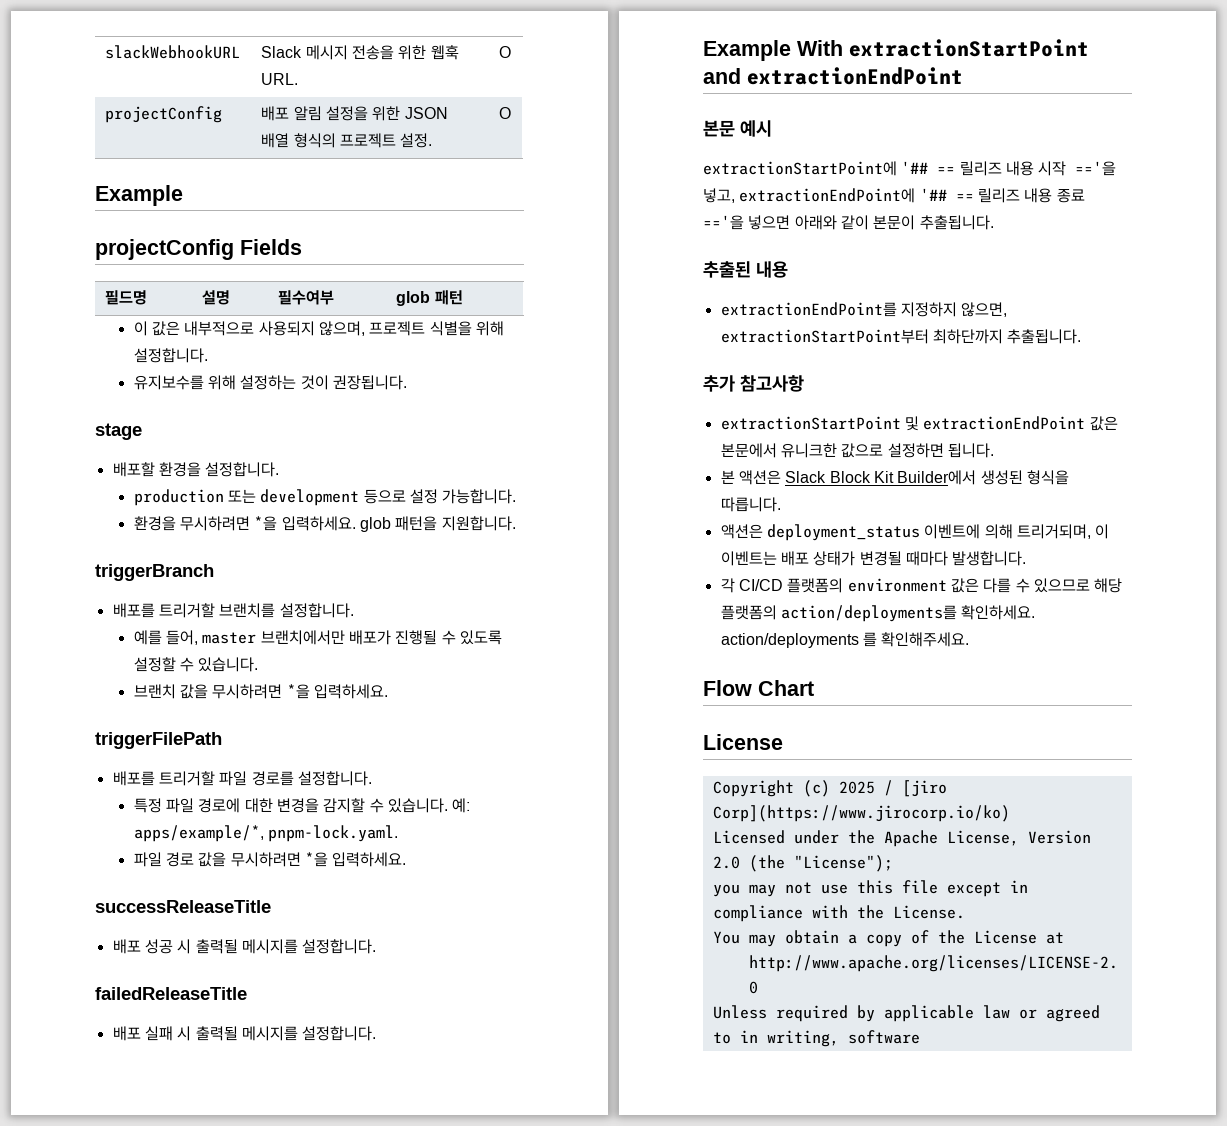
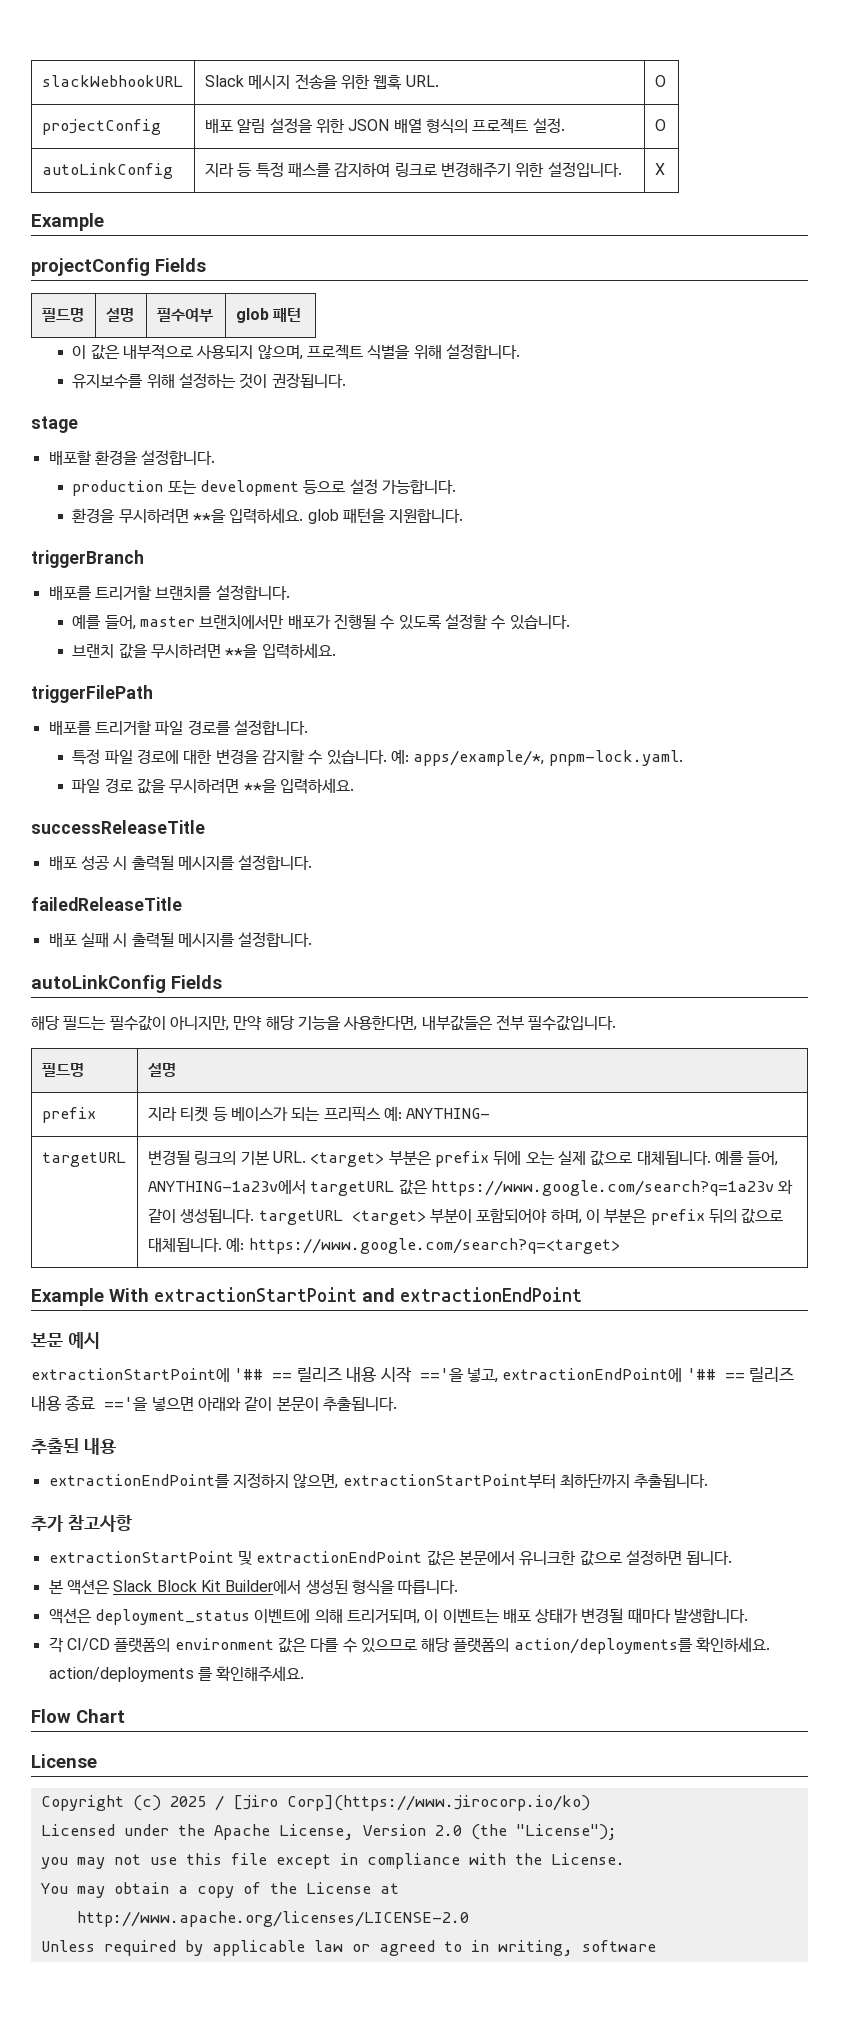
(512, 113) none -> [41,163,173,179] [204,162,622,178] [654,163,665,175] // autoLinkConfig | 지라 등 특정 패스를 감지하여 링크로 변경해주기 위한 설정입니다. | X
[254,516,278,531] *을 -> [192,509,226,523] **을
[286,684,310,699] *을 -> [225,644,259,658] **을
[304,852,328,867] *을 -> [243,779,277,793] **을
(377, 1033) none -> [31,975,222,993] [31,1015,617,1031] [41,1063,84,1077] [147,1063,176,1077] [41,1107,96,1123] [147,1106,491,1122] [41,1152,126,1167] [147,1150,779,1167] [147,1179,794,1196] [147,1208,784,1225] [147,1237,620,1254] // autoLinkConfig Fields // 해당 필드는 필수값이 아니지만, 만약 해당 기능을 사용한다면, 내부값들은 전부 필수값입니다. // 필드명 | 설명 // prefix | 지라 티켓 등 베이스가 되는 프리픽스 예: ANYTHING- // targetURL | 변경될 링크의 기본 URL. <target> 부분은 prefix 뒤에 오는 실제 값으로 대체됩니다. 예를 들어, ANYTHING-1a23v에서 targetURL 값은 https://www.google.com/search?q=1a23v 와 같이 생성됩니다. targetURL <target> 부분이 포함되어야 하며, 이 부분은 prefix 뒤의 값으로 대체됩니다. 예: https://www.google.com/search?q=<target>

